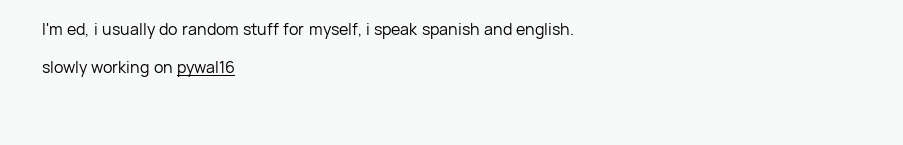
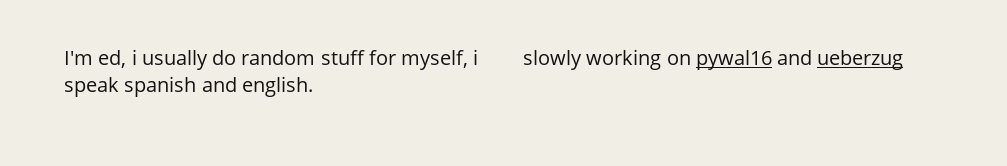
(235, 69) none -> [777,50,904,70] and ueberzug

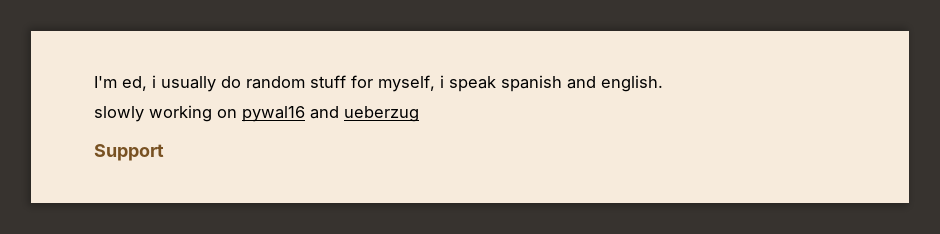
(904, 60) none -> [94,144,164,161] // Support

